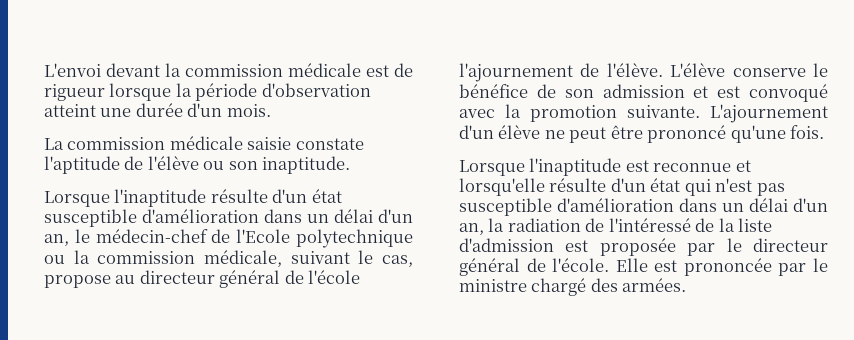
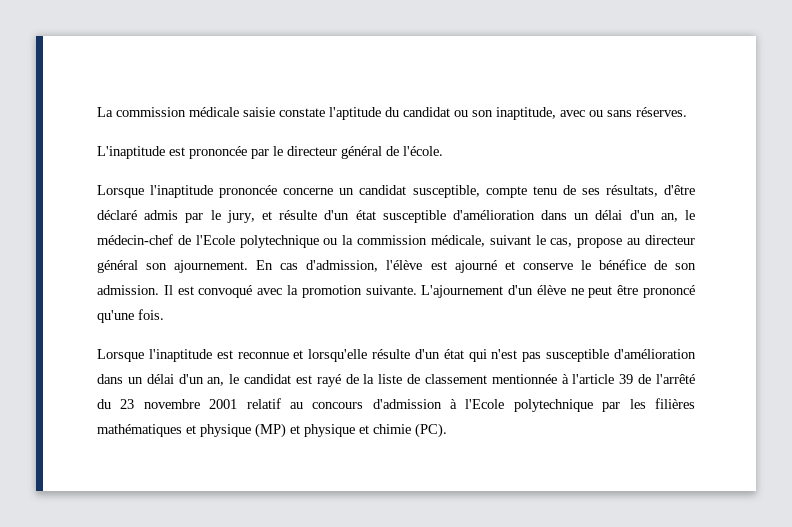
[44,63,413,77] [44,83,371,101] [44,103,271,117] L'envoi devant la commission médicale est de rigueur lorsque la période d'observation atteint une durée d'un mois. // -> (97, 112) none
[124,156,351,174] [44,189,207,207] de l'élève ou son inaptitude. // Lorsque l'inaptitude -> [385,107,687,120] [97,146,443,159] [97,185,695,198] [97,210,272,223] du candidat ou son inaptitude, avec ou sans réserves. // L'inaptitude est prononcée par le directeur général de l'école. // Lorsque l'inaptitude prononcée concerne un candidat susceptible, compte tenu de ses résultats, d'être déclaré admis par le jury, et
[284,270,361,284] [459,63,726,82] de l'école l'ajournement de l'élève. L'élève -> [146,260,515,273] son ajournement. En cas d'admission, l'élève est ajourné et
[602,84,709,98] admission et -> [97,285,173,295] admission. Il
[488,218,773,232] [459,238,828,256] [459,258,828,276] [459,278,687,296] la radiation de l'intéressé de la liste d'admission est proposée par le directeur général de l'école. Elle est prononcée par le ministre chargé des armées. -> [229,374,696,387] [97,398,695,412] [97,423,447,438] le candidat est rayé de la liste de classement mentionnée à l'article 39 de l'arrêté du 23 novembre 2001 relatif au concours d'admission à l'Ecole polytechnique par les filières mathématiques et physique (MP) et physique et chimie (PC).

